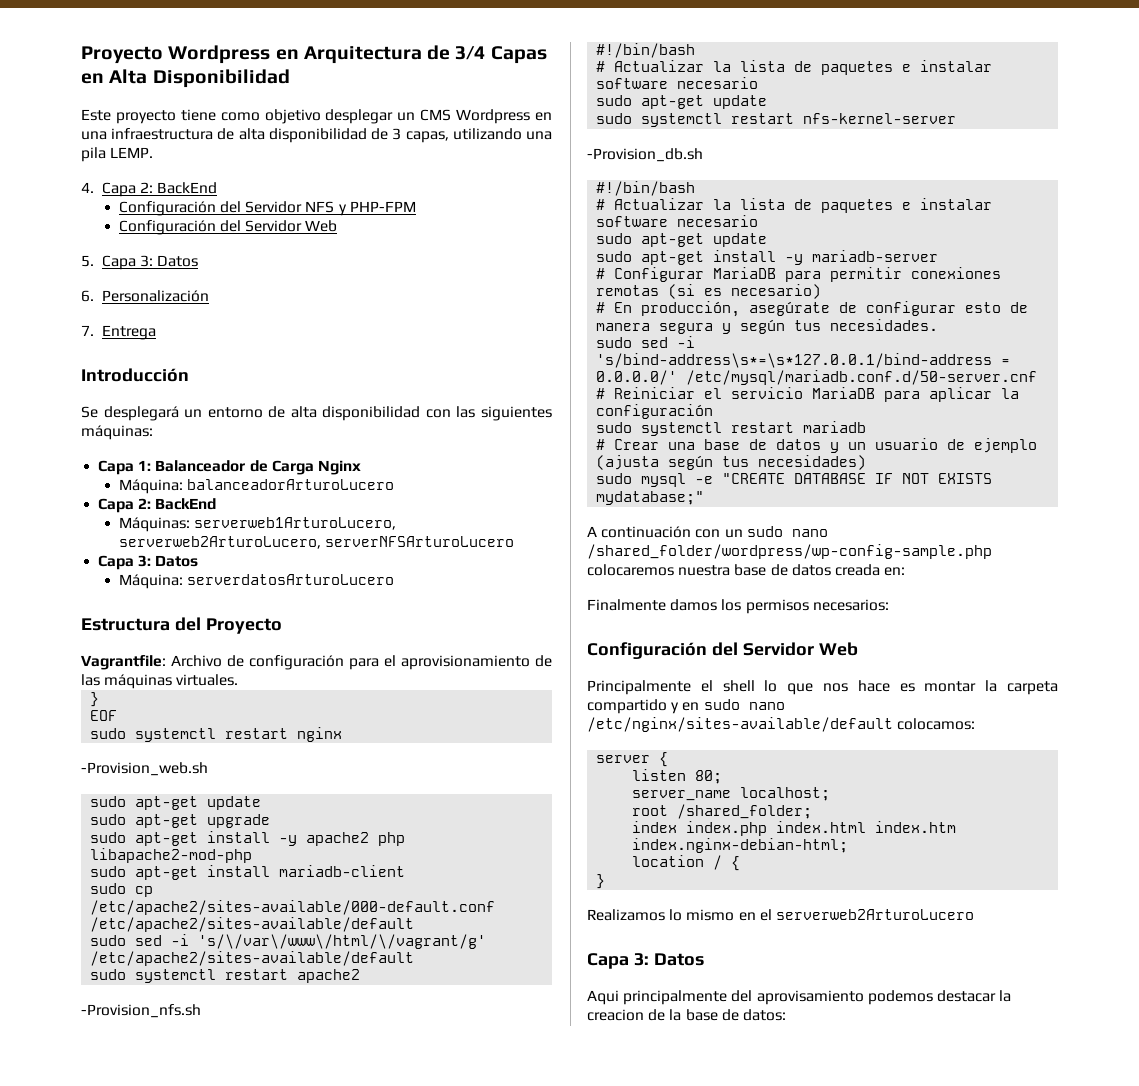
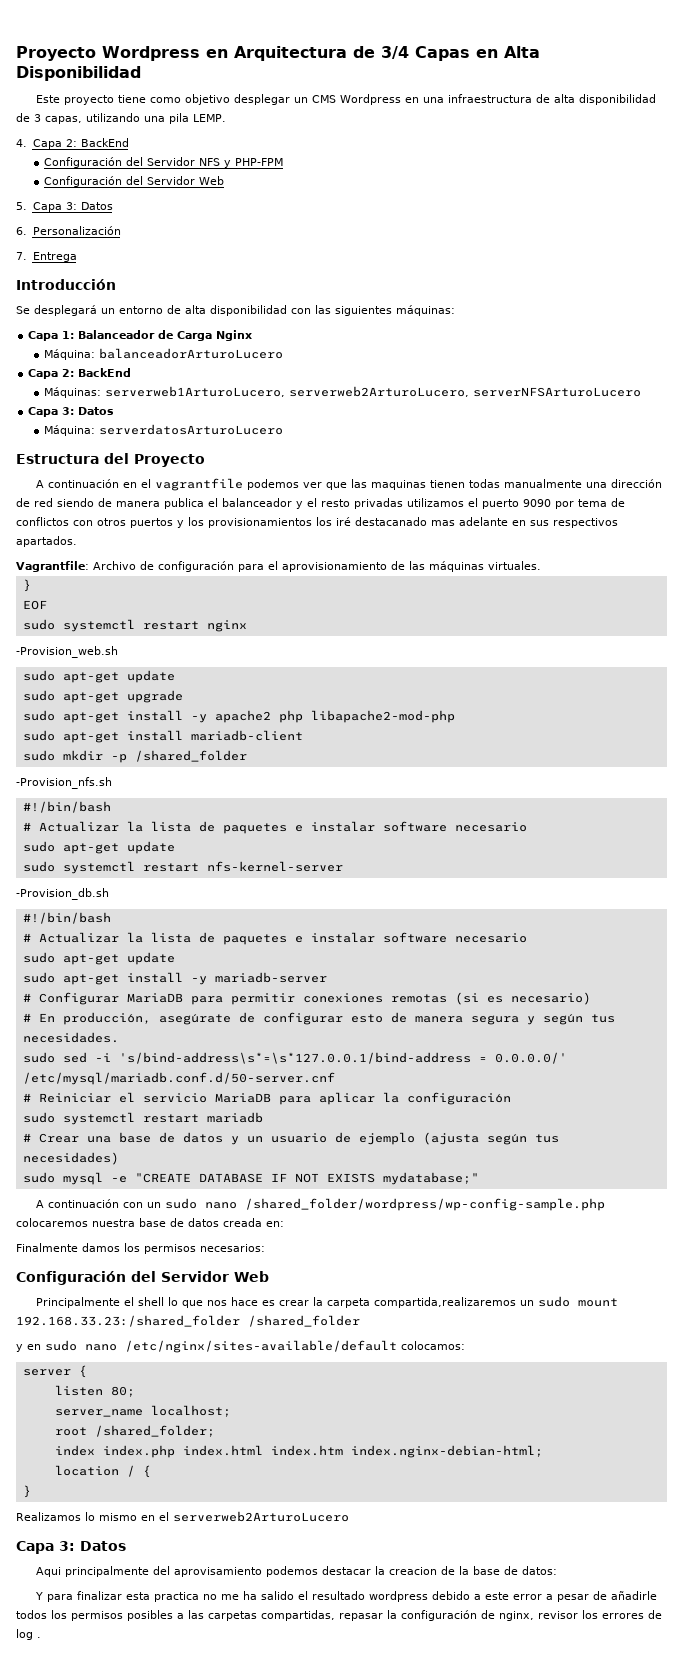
(282, 626) none -> [36,478,663,491] [16,498,625,509] [16,517,618,528] [16,536,77,547] // A continuación en el vagrantfile podemos ver que las maquinas tienen todas manualmente una dirección de red siendo de manera publica el balanceador y el resto privadas utilizamos el puerto 9090 por tema de conflictos con otros puertos y los provisionamientos los iré destacanado mas adelante en sus respectivos apartados.
[135,886,154,897] [90,900,496,915] [90,917,415,932] [90,934,487,949] [90,951,415,966] [90,969,361,983] cp /etc/apache2/sites-available/000-default.conf /etc/apache2/sites-available/default // sudo sed -i 's/\/var\/www\/html/\/vagrant/g' /etc/apache2/sites-available/default // sudo systemctl restart apache2 -> [62,750,247,763] mkdir -p /shared_folder
[924,681,977,692] montar -> [279,1300,310,1306] crear
[587,699,667,714] compartido -> [374,1296,619,1308] [16,1315,360,1327] compartida,realizaremos un sudo mount 192.168.33.23:/shared_folder /shared_folder //
(786, 1015) none -> [35,1591,658,1602] [16,1610,662,1621] [16,1629,41,1640] // Y para finalizar esta practica no me ha salido el resultado wordpress debido a este error a pesar de añadirle todos los permisos posibles a las carpetas compartidas, repasar la configuración de nginx, revisor los errores de log .

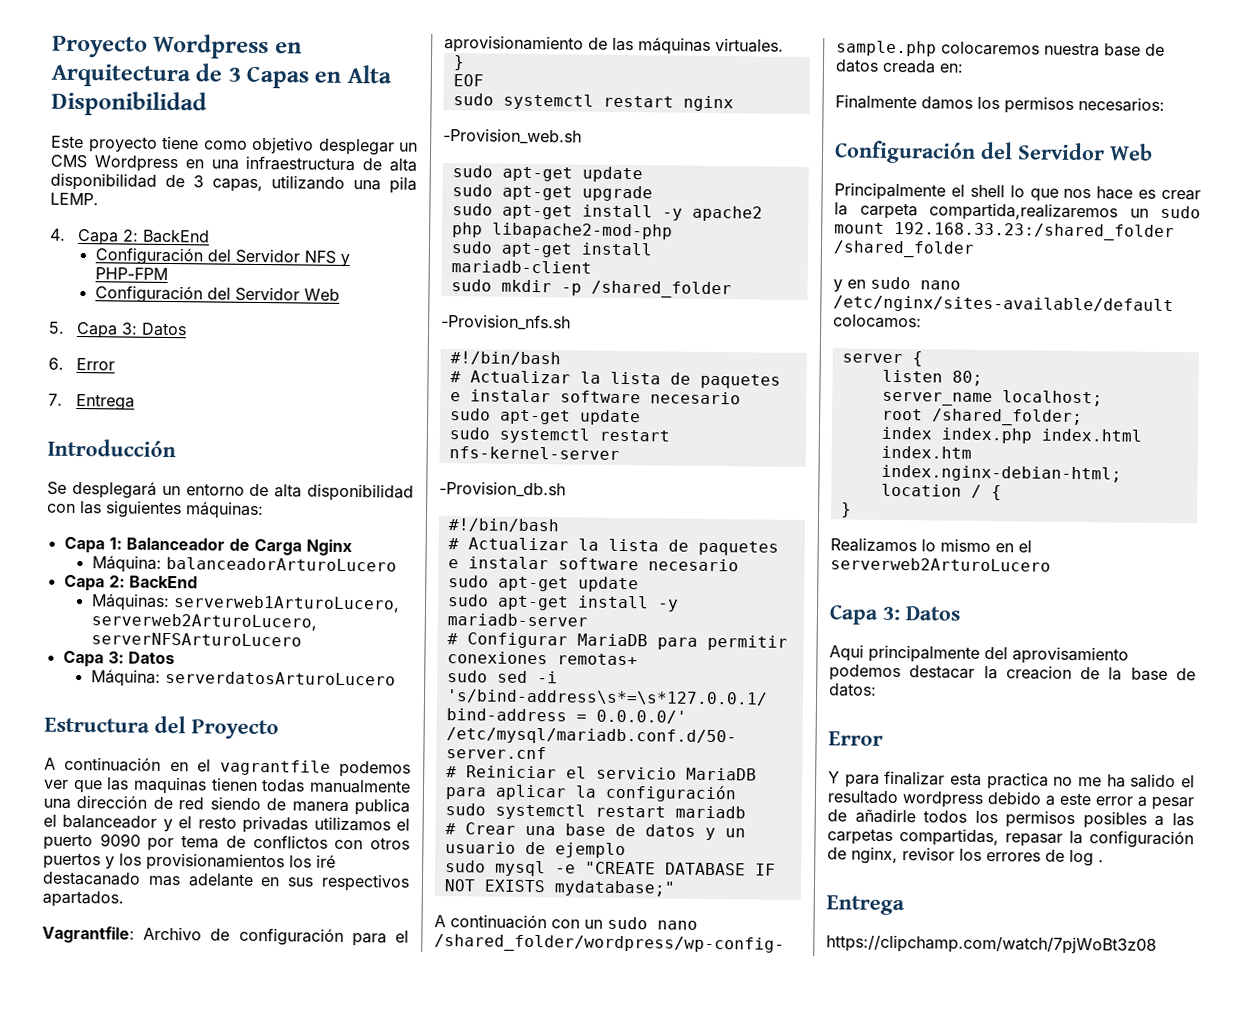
[381,46,409,59] 3/4 -> [227,67,241,82] 3
[32,226,121,235] Personalización -> [76,357,116,371] Error
[390,992,591,1005] [22,1012,615,1025] [22,1032,119,1043] remotas (si es necesario) // # En producción, asegúrate de configurar esto de manera segura y según tus necesidades. -> [556,653,638,666] remotas+
[422,1132,559,1145] [22,1152,119,1165] (ajusta según tus necesidades) -> (626, 850) none
(558, 1570) none -> [828,731,883,746] // Error
(41, 1637) none -> [826,895,905,916] [826,934,1157,955] // Entrega // https://clipchamp.com/watch/7pjWoBt3z08

